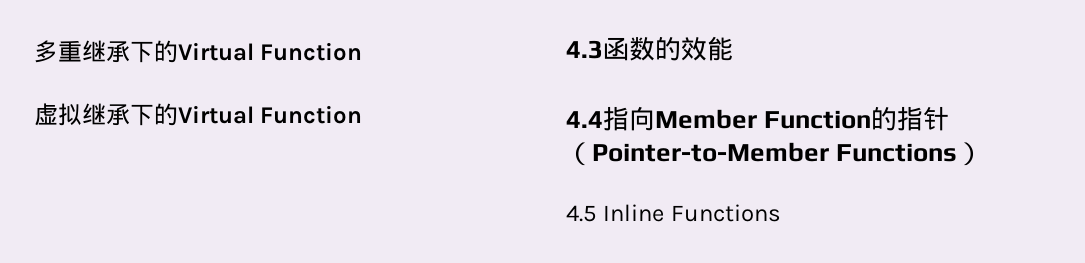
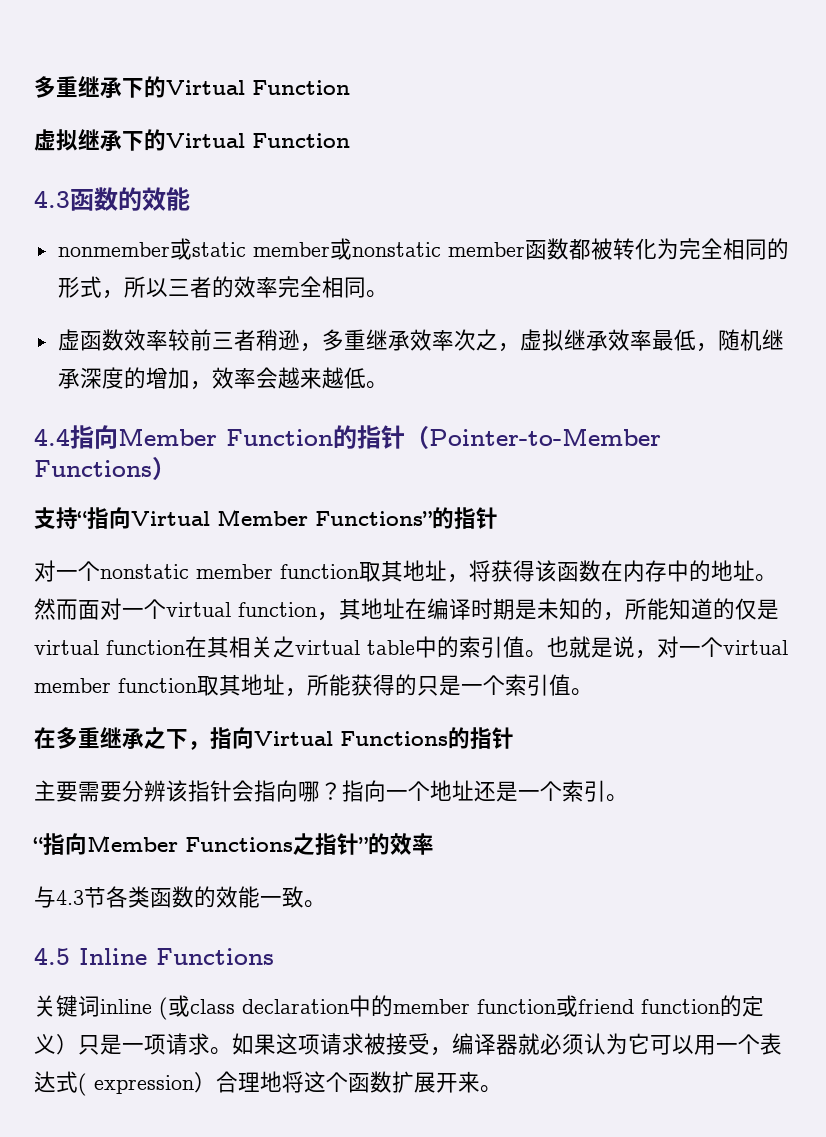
(733, 48) none -> [57,238,789,260] [57,276,388,299] [57,329,784,352] [57,367,388,390] // nonmember或static member或nonstatic member函数都被转化为完全相同的形式，所以三者的效率完全相同。 // 虚函数效率较前三者稍逊，多重继承效率次之，虚拟继承效率最低，随机继承深度的增加，效率会越来越低。
[566,204,781,222] 4.5 Inline Functions -> [34,507,498,529] [34,560,777,583] [34,598,779,621] [34,636,788,659] [34,674,593,697] [34,727,514,750] [34,780,628,802] [33,833,434,855] [34,886,326,908] [34,947,274,965] [34,995,764,1020] [34,1033,782,1056] [34,1071,502,1096] 支持“指向Virtual Member Functions”的指针 // 对一个nonstatic member function取其地址，将获得该函数在内存中的地址。然而面对一个virtual function，其地址在编译时期是未知的，所能知道的仅是virtual function在其相关之virtual table中的索引值。也就是说，对一个virtual member function取其地址，所能获得的只是一个索引值。 // 在多重继承之下，指向Virtual Functions的指针 // 主要需要分辨该指针会指向哪？指向一个地址还是一个索引。 // “指向Member Functions之指针”的效率 // 与4.3节各类函数的效能一致。 // 4.5 Inline Functions // 关键词inline (或class declaration中的member function或friend function的定义）只是一项请求。如果这项请求被接受，编译器就必须认为它可以用一个表达式( expression）合理地将这个函数扩展开来。

